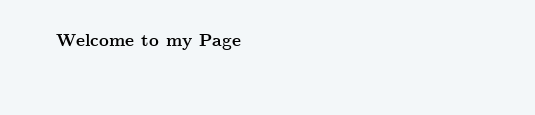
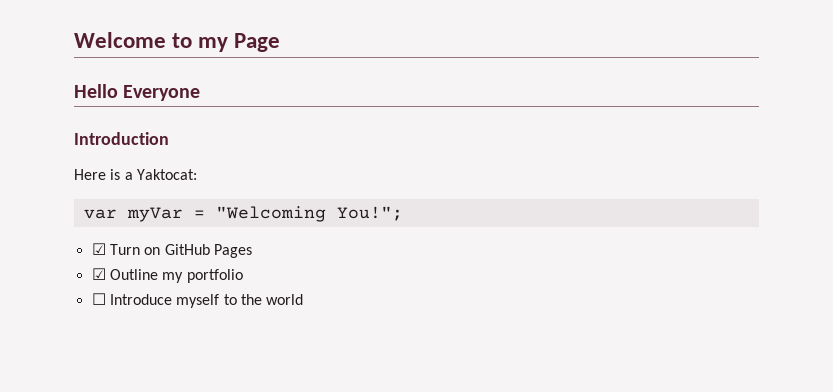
(241, 42) none -> [74,84,201,101] [74,132,169,145] [74,169,197,180] [83,206,403,222] [91,243,252,258] [91,268,243,283] [91,293,304,308] // Hello Everyone // Introduction // Here is a Yaktocat: // var myVar = "Welcoming You!"; // ☑ Turn on GitHub Pages // ☑ Outline my portfolio // ☐ Introduce myself to the world

